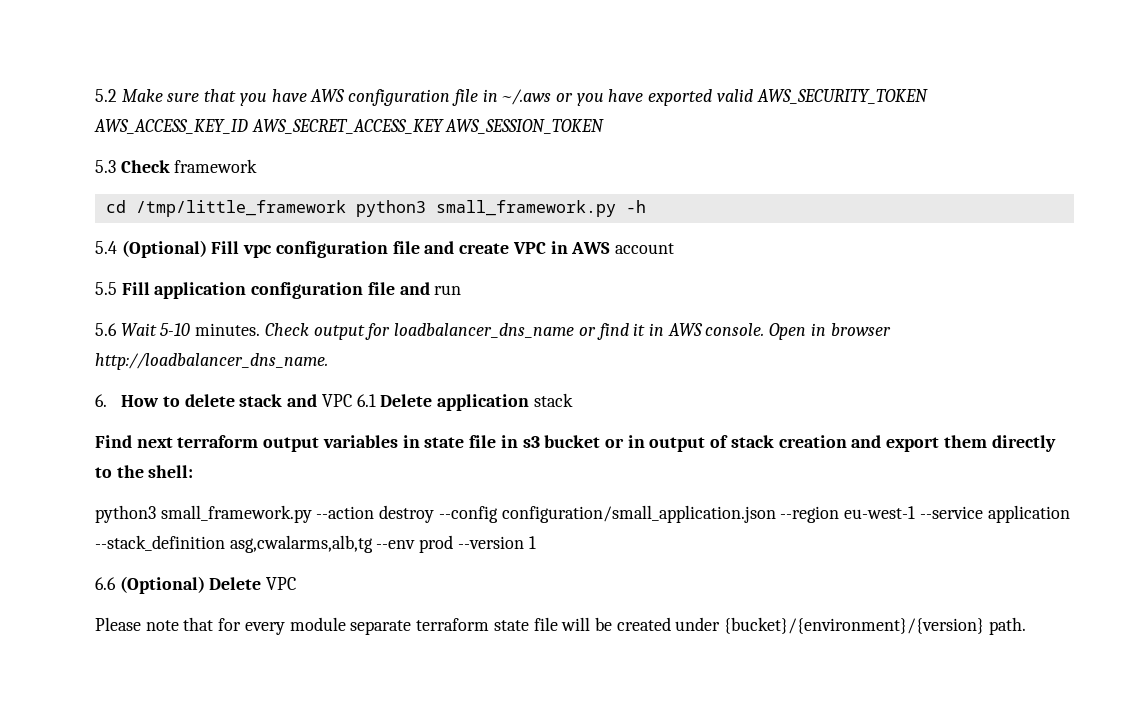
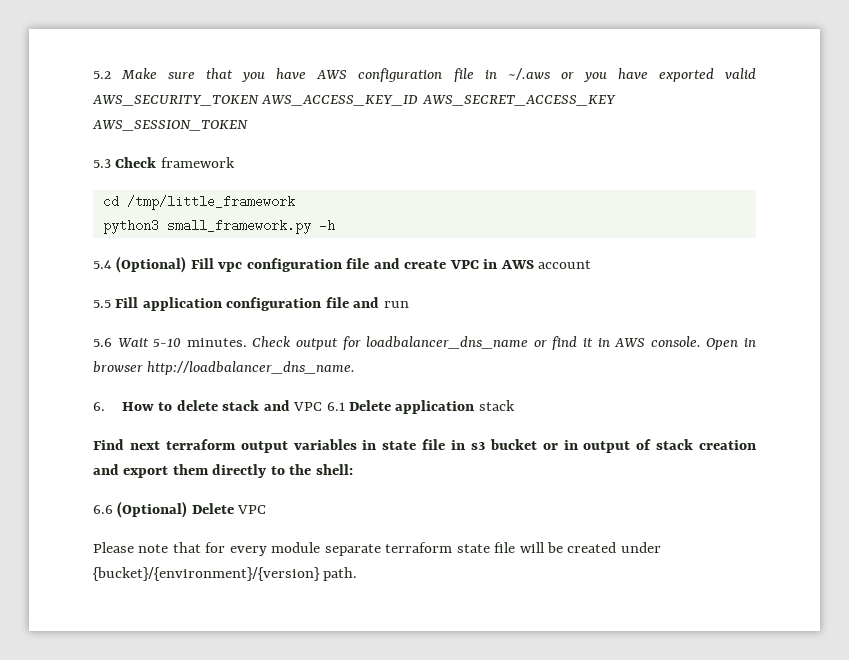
(346, 208) none -> (295, 202) //
[95,505,1070,523] [95,535,536,553] // python3 small_framework.py --action destroy --config configuration/small_application.json --region eu-west-1 --service application --stack_definition asg,cwalarms,alb,tg --env prod --version 1 -> (353, 469) none

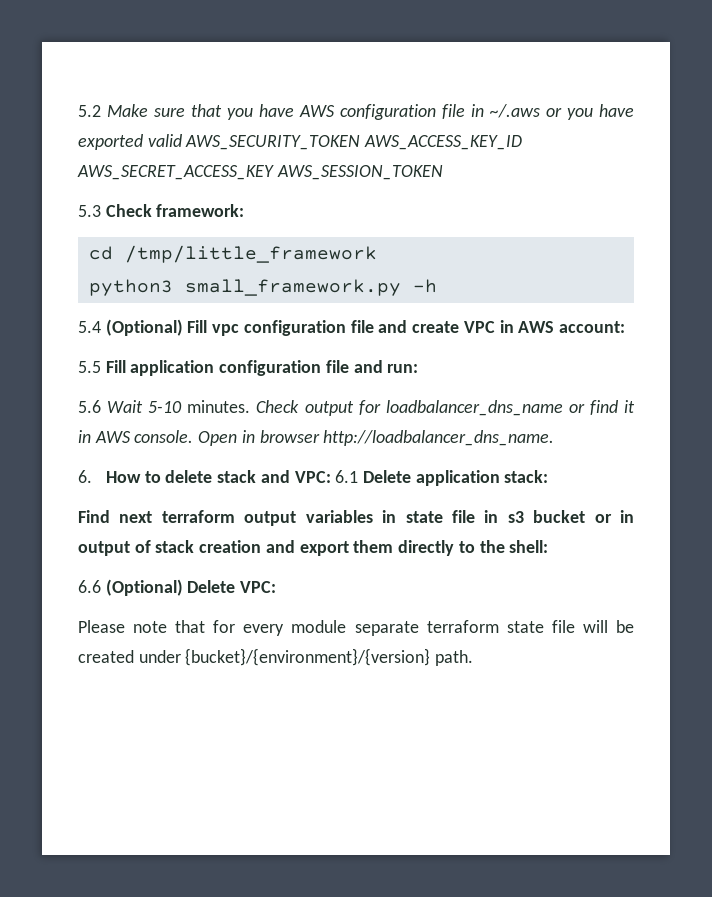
[160,157,235,168] framework -> [156,204,245,217] framework:
[538,260,592,269] account -> [558,321,625,333] account:
[383,301,409,308] run -> [387,364,419,373] run:
[293,402,323,411] VPC -> [294,471,331,483] VPC:
[478,400,515,411] stack -> [504,470,549,483] stack:
[237,505,267,514] VPC -> [240,581,277,593] VPC:

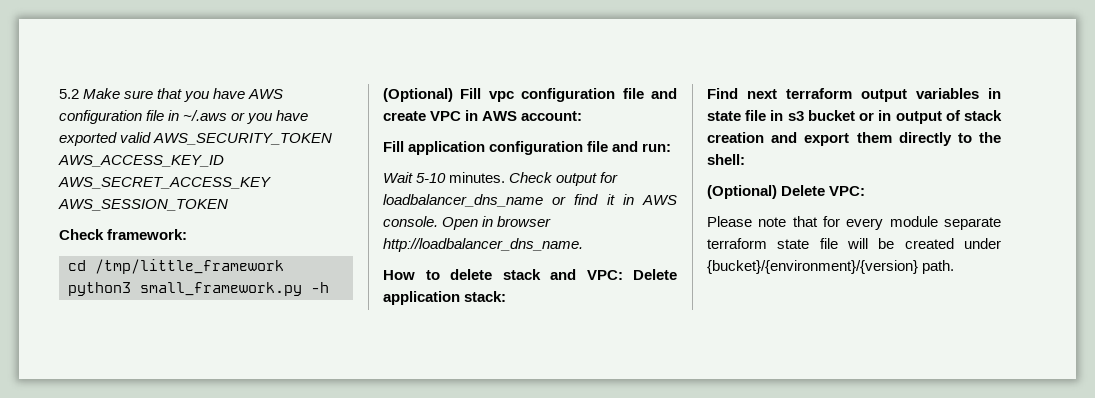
[78,205,101,217] 5.3 -> (228, 205) none
[78,321,101,333] 5.4 -> (329, 287) none
[78,361,101,373] 5.5 -> (583, 116) none
[78,400,101,413] 5.6 -> (672, 147) none
[78,470,92,483] 6. -> (583, 245) none
[335,470,359,483] 6.1 -> (623, 275) none
[78,580,101,593] 6.6 -> (745, 159) none

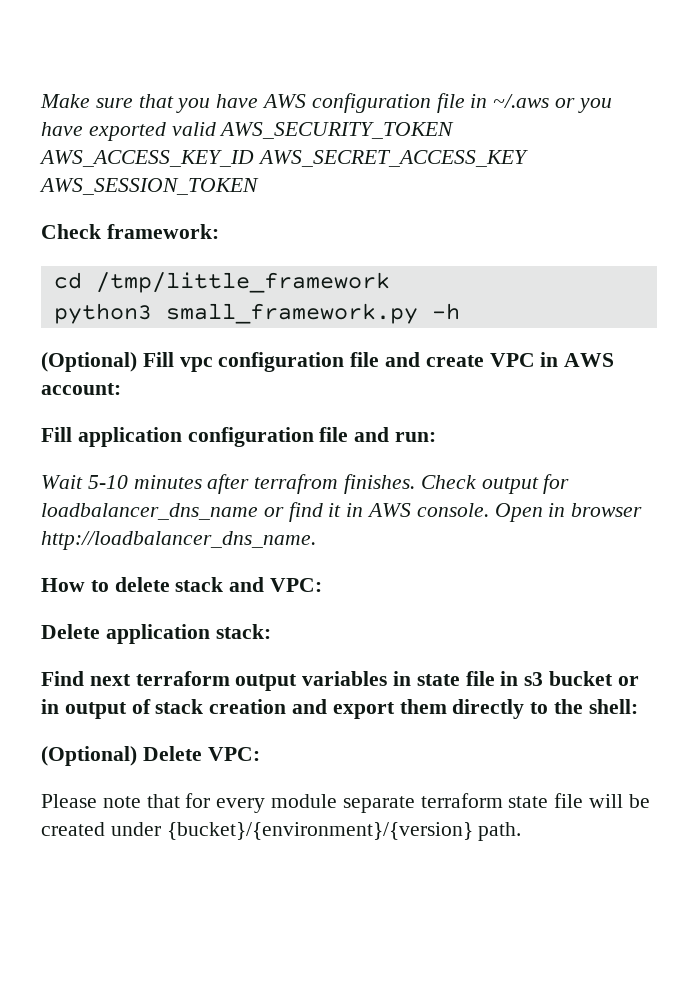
[59,89,79,99] 5.2 -> (40, 101) none
[449,172,506,183] minutes. -> [133,474,416,494] minutes after terrafrom finishes.
(623, 275) none -> (323, 585) //

